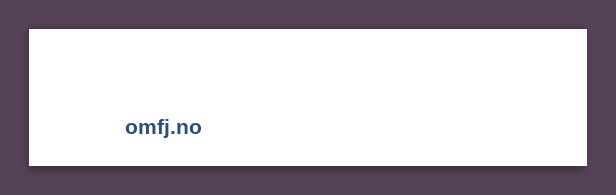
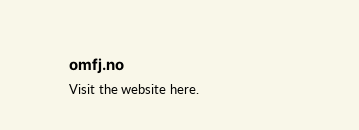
(202, 128) none -> [69,84,199,94] // Visit the website here.

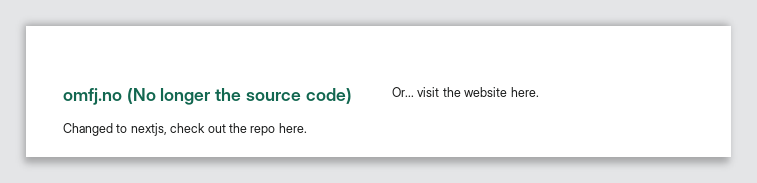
[69,84,95,94] // Visit -> [126,88,352,105] [63,123,307,136] [392,87,440,97] (No longer the source code) // Changed to nextjs, check out the repo here. // Or... visit

